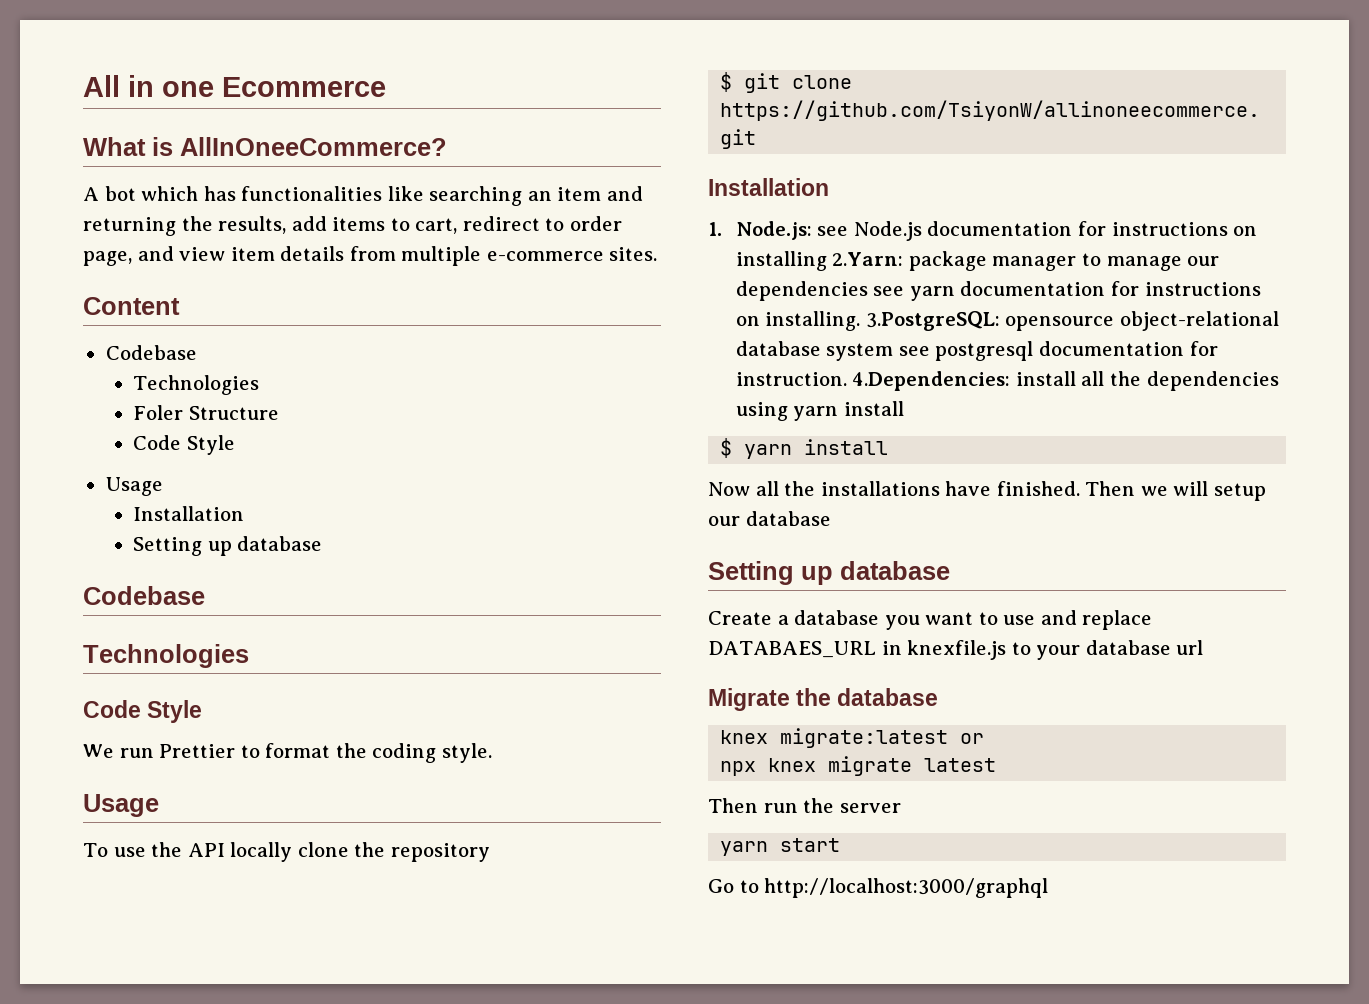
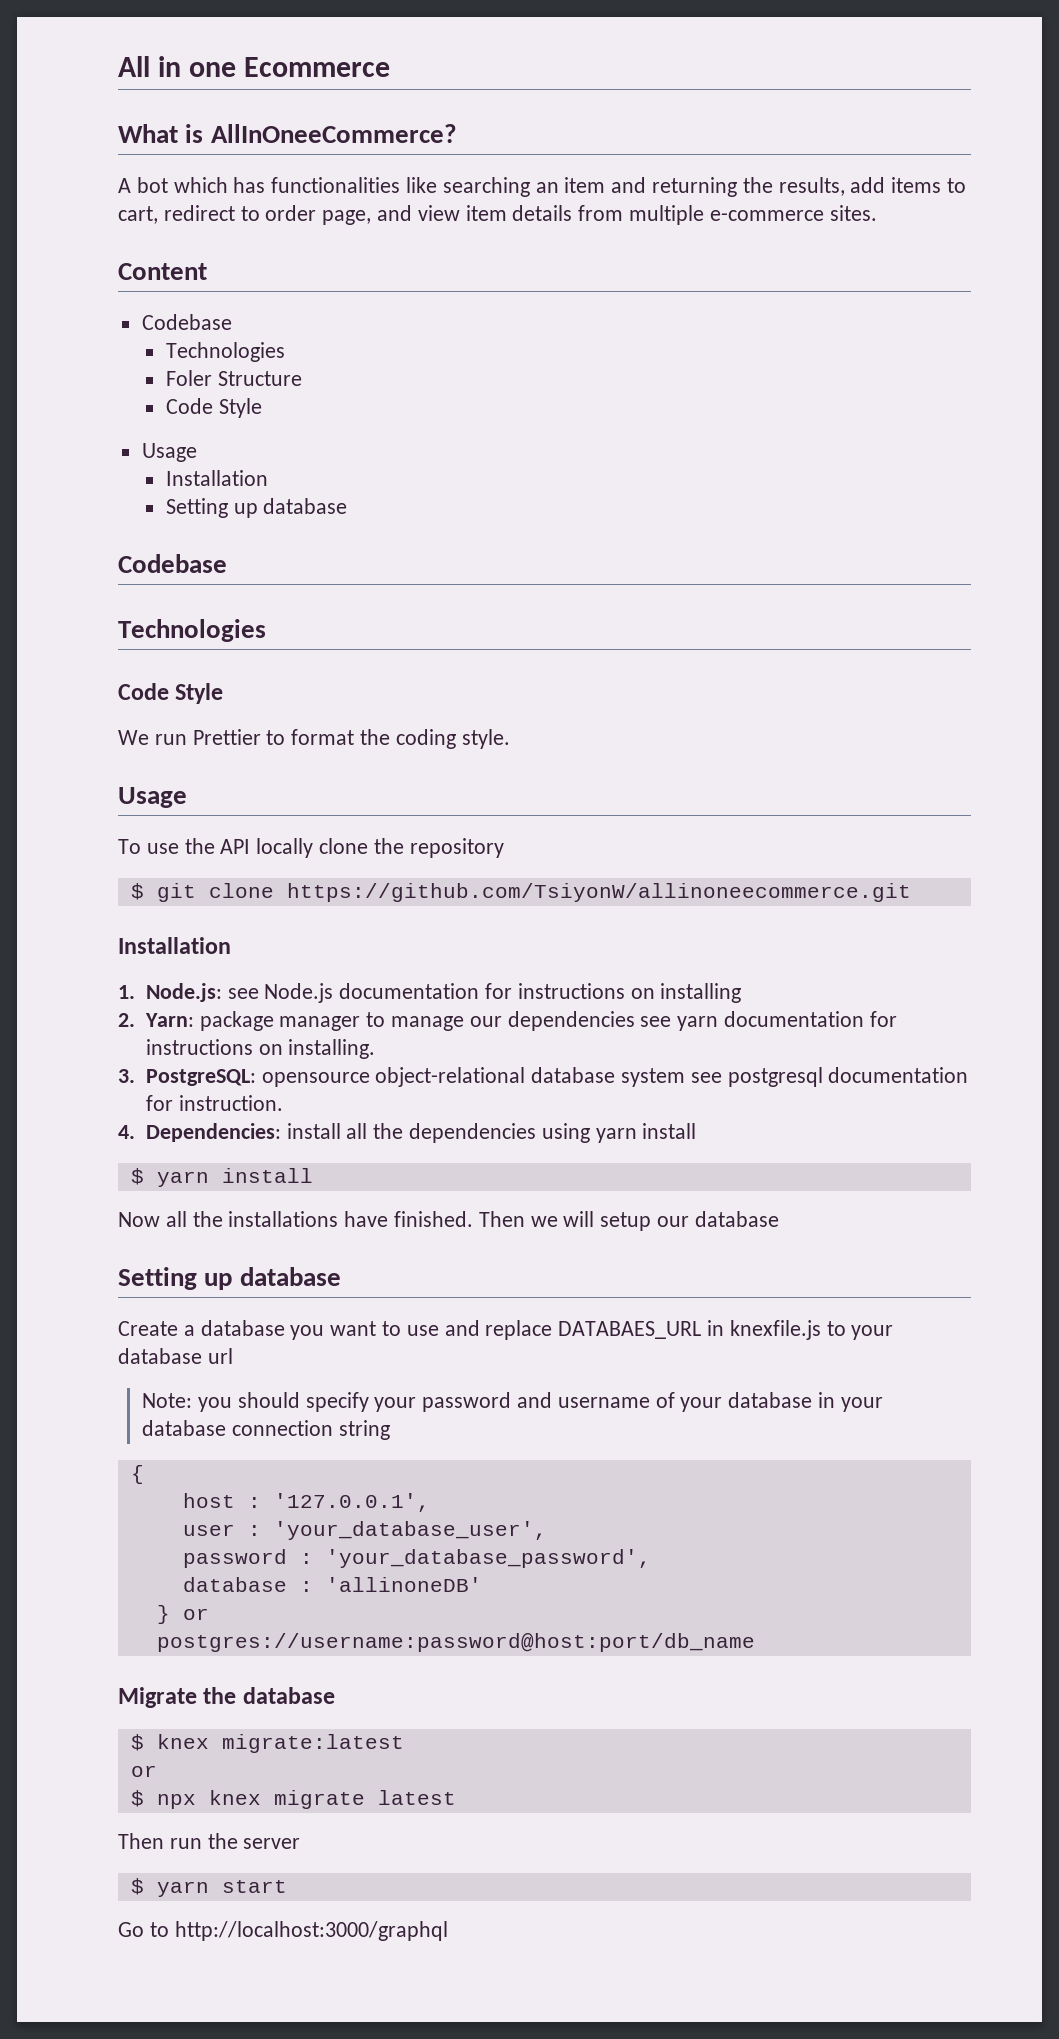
[832,252,904,266] 2.Yarn: -> [118,1013,194,1027] // 2. Yarn:
[865,311,1000,331] 3.PostgreSQL: -> [118,1069,256,1086] // 3. PostgreSQL:
[852,371,1011,391] 4.Dependencies: -> [118,1123,281,1142] // 4. Dependencies:
(1204, 647) none -> [142,1392,883,1412] [142,1420,390,1440] [130,1465,144,1484] [182,1493,430,1512] [182,1521,547,1540] [182,1549,651,1568] [182,1577,482,1592] [156,1605,209,1624] [156,1633,755,1652] // Note: you should specify your password and username of your database in your database connection string // { // host : '127.0.0.1', // user : 'your_database_user', // password : 'your_database_password', // database : 'allinoneDB' // } or // postgres://username:password@host:port/db_name
(939, 697) none -> [130,1734,144,1751] $
[960,733,985,744] or // -> [130,1765,157,1777] [130,1790,144,1807] // or // $
(901, 808) none -> [130,1878,144,1895] $

